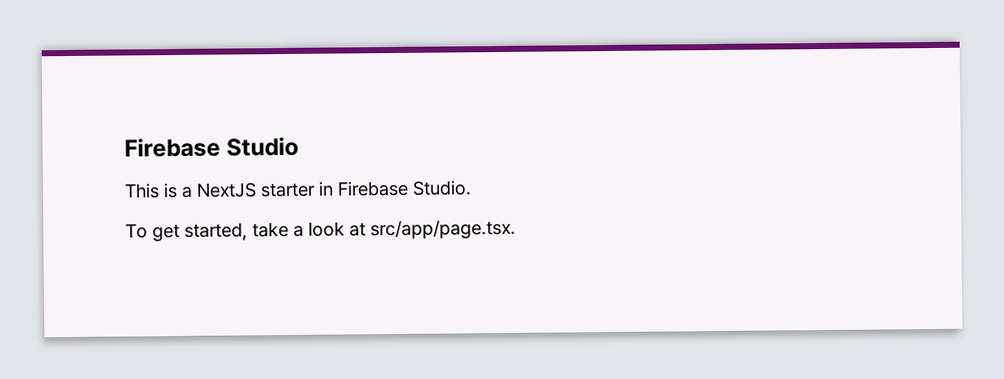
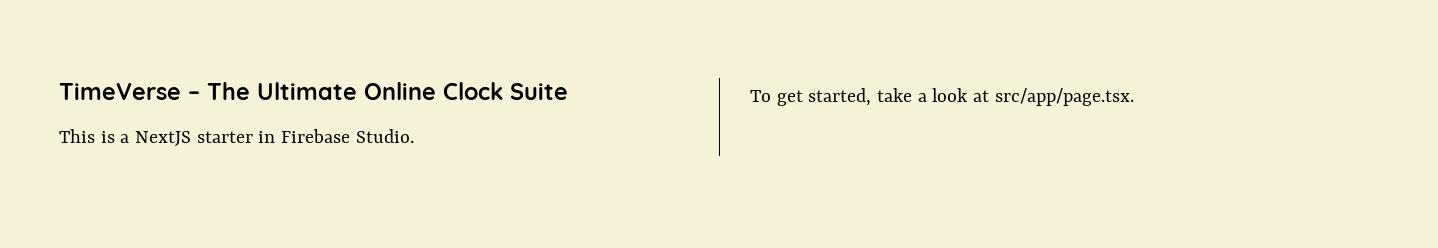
[124,136,300,158] Firebase Studio -> [59,82,568,100] TimeVerse – The Ultimate Online Clock Suite

